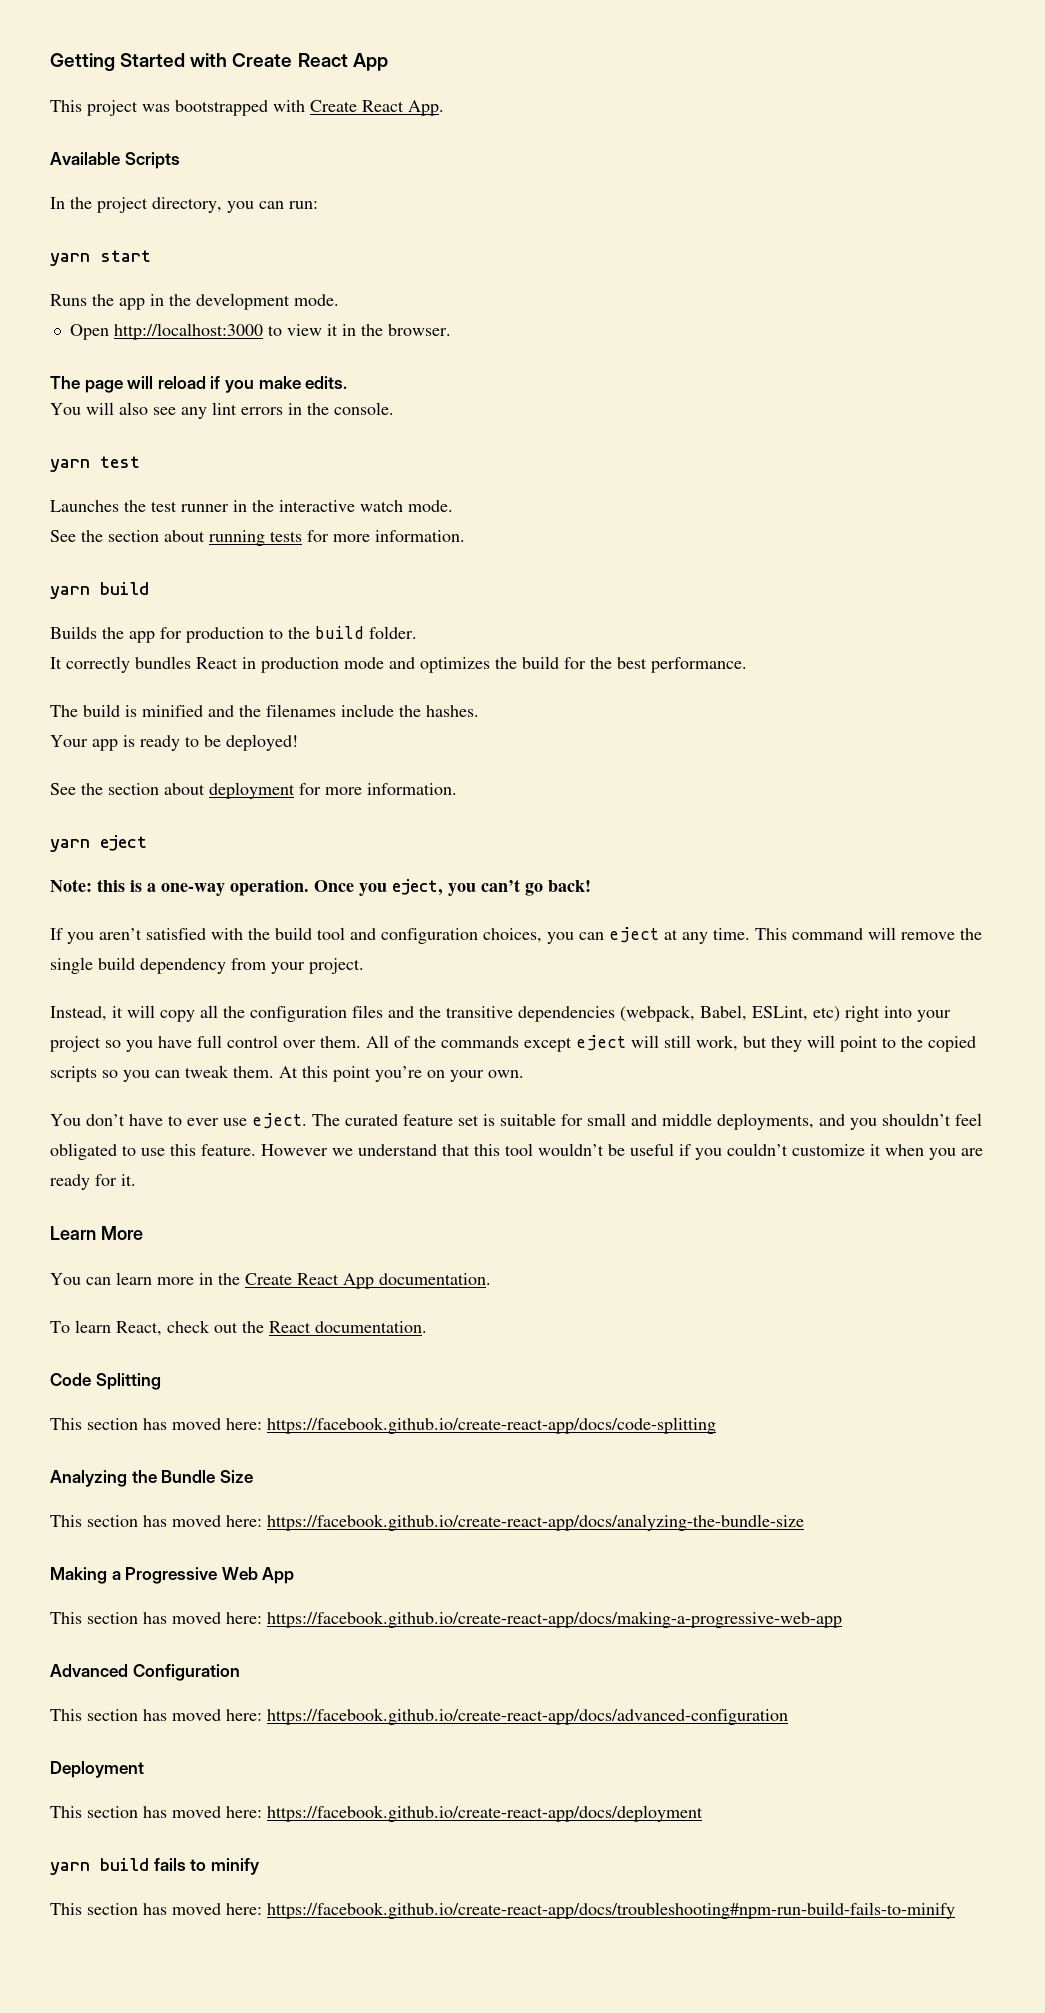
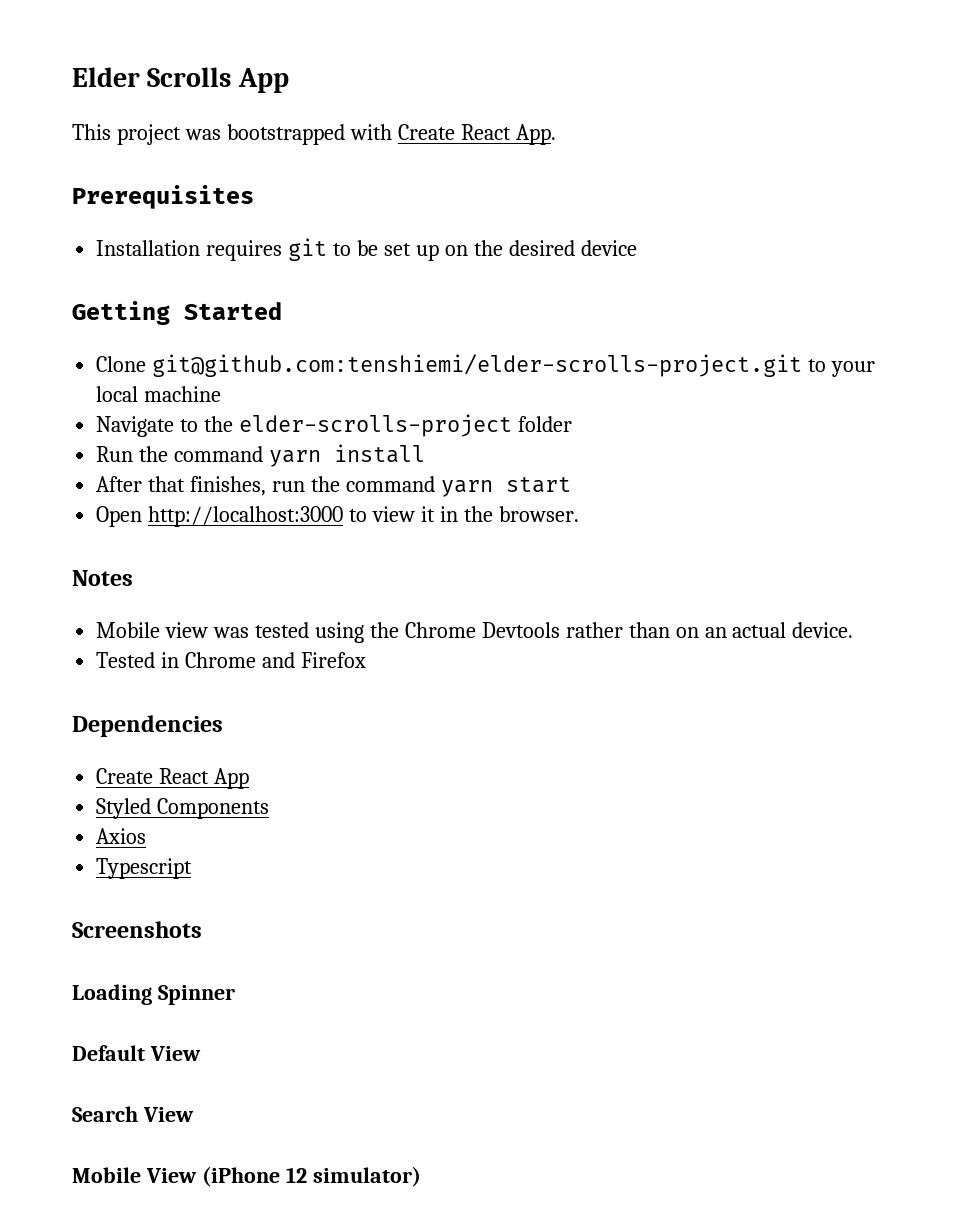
[50,53,348,71] Getting Started with Create React -> [72,67,232,87] Elder Scrolls
[50,152,180,169] [50,197,318,213] [50,250,151,266] [50,293,339,310] Available Scripts // In the project directory, you can run: // yarn start // Runs the app in the development mode. -> [72,185,254,209] [96,238,637,261] [72,301,282,325] [96,354,876,377] [96,386,222,402] [96,414,572,437] [96,444,426,467] [96,476,571,497] Prerequisites // Installation requires git to be set up on the desired device // Getting Started // Clone git@github.com:tenshiemi/elder-scrolls-project.git to your local machine // Navigate to the elder-scrolls-project folder // Run the command yarn install // After that finishes, run the command yarn start
[50,376,348,393] [50,402,394,419] [50,456,140,472] [50,500,453,512] [50,530,465,546] [50,582,149,599] [50,626,417,643] [50,656,747,673] [50,704,479,717] [50,734,298,751] [50,782,457,799] [50,835,147,852] [50,879,591,896] [50,927,982,944] [50,957,364,974] [50,1005,951,1022] [50,1035,976,1052] [50,1065,524,1082] [50,1113,982,1130] [50,1143,983,1160] [50,1174,136,1190] [50,1226,143,1240] [50,1272,491,1289] [50,1320,427,1336] [50,1373,161,1390] [50,1417,716,1434] [50,1470,253,1487] [50,1514,804,1531] [50,1567,295,1584] [50,1611,842,1628] [50,1664,240,1681] [50,1708,788,1725] [50,1761,144,1778] [50,1805,703,1822] [50,1858,260,1875] [50,1902,955,1919] The page will reload if you make edits. // You will also see any lint errors in the console. // yarn test // Launches the test runner in the interactive watch mode. // See the section about running tests for more information. // yarn build // Builds the app for production to the build folder. // It correctly bundles React in production mode and optimizes the build for the best performance. // The build is minified and the filenames include the hashes. // Your app is ready to be deployed! // See the section about deployment for more information. // yarn eject // Note: this is a one-way operation. Once you eject, you can’t go back! // If you aren’t satisfied with the build tool and configuration choices, you can eject at any time. This command will remove the single build dependency from your project. // Instead, it will copy all the configuration files and the transitive dependencies (webpack, Babel, ESLint, etc) right into your project so you have full control over them. All of the commands except eject will still work, but they will point to the copied scripts so you can tweak them. At this point you’re on your own. // You don’t have to ever use eject. The curated feature set is suitable for small and middle deployments, and you shouldn’t feel obligated to use this feature. However we understand that this tool wouldn’t be useful if you couldn’t customize it when you are ready for it. // Learn More // You can learn more in the Create React App documentation. // To learn React, check out the React documentation. // Code Splitting // This section has moved here: https://facebook.github.io/create-react-app/docs/code-splitting // Analyzing the Bundle Size // This section has moved here: https://facebook.github.io/create-react-app/docs/analyzing-the-bundle-size // Making a Progressive Web App // This section has moved here: https://facebook.github.io/create-react-app/docs/making-a-progressive-web-app // Advanced Configuration // This section has moved here: https://facebook.github.io/create-react-app/docs/advanced-configuration // Deployment // This section has moved here: https://facebook.github.io/create-react-app/docs/deployment // yarn build fails to minify // This section has moved here: https://facebook.github.io/create-react-app/docs/troubleshooting#npm-run-build-fails-to-minify -> [72,570,133,586] [96,622,854,643] [96,652,366,668] [72,715,223,737] [96,768,250,789] [96,798,270,819] [96,828,147,844] [96,858,193,879] [72,921,202,938] [72,984,235,1005] [72,1045,201,1061] [72,1106,194,1122] [72,1166,421,1187] Notes // Mobile view was tested using the Chrome Devtools rather than on an actual device. // Tested in Chrome and Firefox // Dependencies // Create React App // Styled Components // Axios // Typescript // Screenshots // Loading Spinner // Default View // Search View // Mobile View (iPhone 12 simulator)

